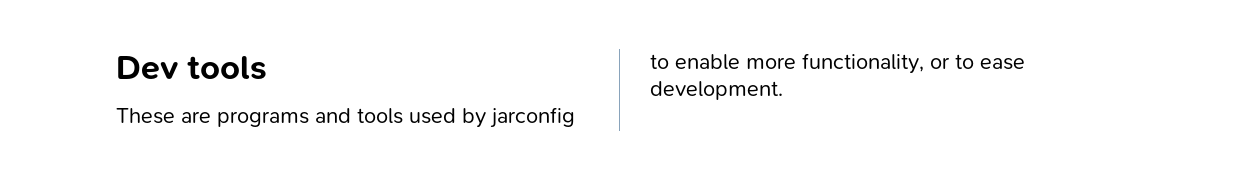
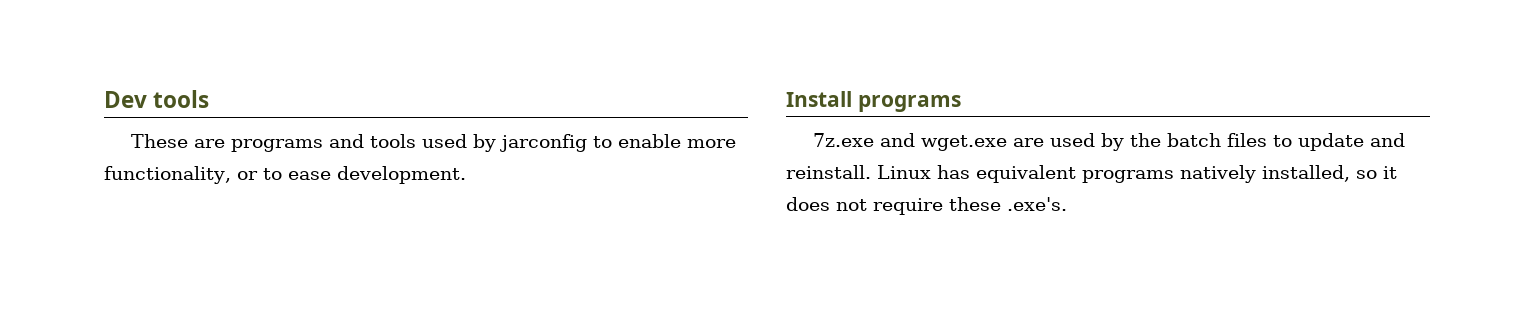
(783, 90) none -> [786,91,961,112] [813,133,1406,151] [786,165,1397,183] [786,197,1067,215] // Install programs // 7z.exe and wget.exe are used by the batch files to update and reinstall. Linux has equivalent programs natively installed, so it does not require these .exe's.

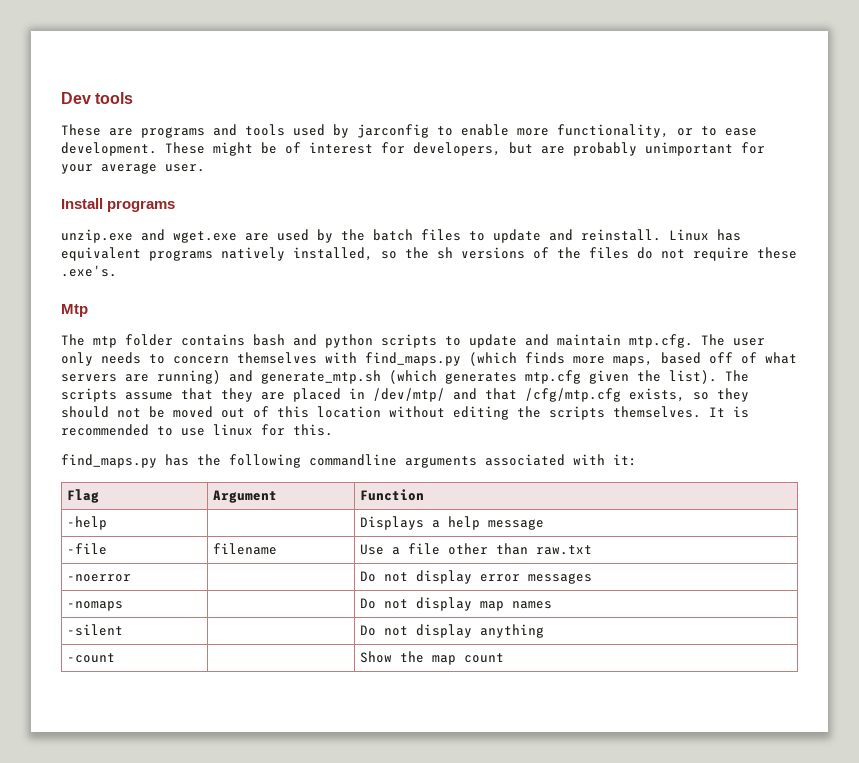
(466, 175) none -> [165,142,765,156] [61,163,205,174] These might be of interest for developers, but are probably unimportant for your average user.
[813,133,875,147] 7z.exe -> [61,229,133,243] unzip.exe
[1383,166,1397,179] [786,197,1067,215] it does not require these .exe's. -> [405,247,797,261] [61,265,117,277] [61,304,88,317] [61,334,765,348] [61,352,797,366] [61,370,749,384] [61,388,749,402] [61,406,749,420] [61,424,333,436] [61,454,637,468] [67,489,100,503] [213,490,278,503] [360,489,425,501] [67,516,108,530] [360,516,545,530] [67,543,108,555] [213,543,278,555] [360,543,593,555] [67,574,132,582] [360,570,593,584] [67,601,124,611] [360,597,553,611] [67,624,124,636] [360,624,545,638] [67,653,116,663] [360,651,505,665] the sh versions of the files do not require these .exe's. // Mtp // The mtp folder contains bash and python scripts to update and maintain mtp.cfg. The user only needs to concern themselves with find_maps.py (which finds more maps, based off of what servers are running) and generate_mtp.sh (which generates mtp.cfg given the list). The scripts assume that they are placed in /dev/mtp/ and that /cfg/mtp.cfg exists, so they should not be moved out of this location without editing the scripts themselves. It is recommended to use linux for this. // find_maps.py has the following commandline arguments associated with it: // Flag | Argument | Function // -help | | Displays a help message // -file | filename | Use a file other than raw.txt // -noerror | | Do not display error messages // -nomaps | | Do not display map names // -silent | | Do not display anything // -count | | Show the map count

